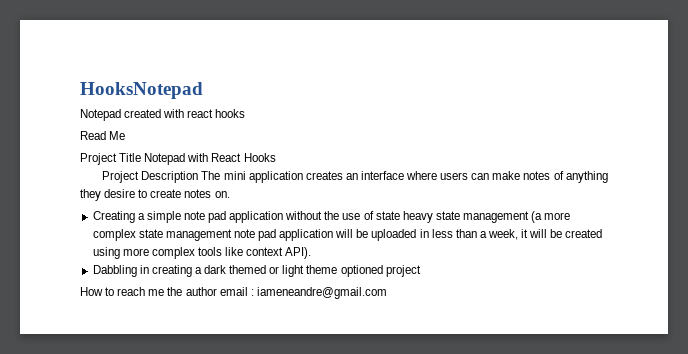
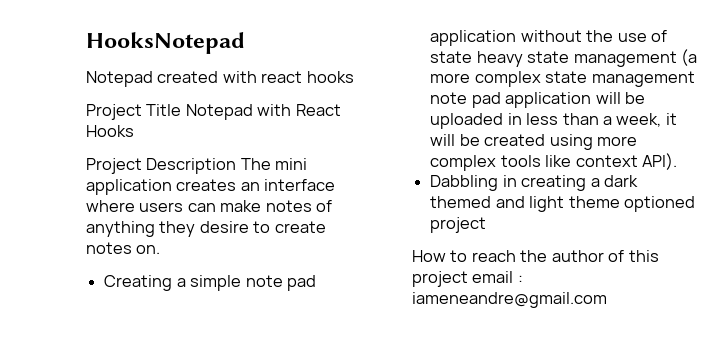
[80,131,126,140] // Read Me -> (354, 77) none
[269,266,280,274] or -> [495,196,525,208] and
[148,289,165,296] me -> (516, 256) none
(217, 291) none -> [608,250,659,262] [412,271,468,287] of this project

